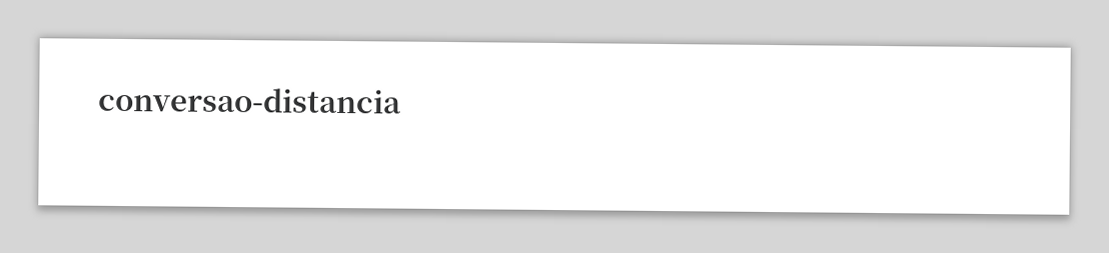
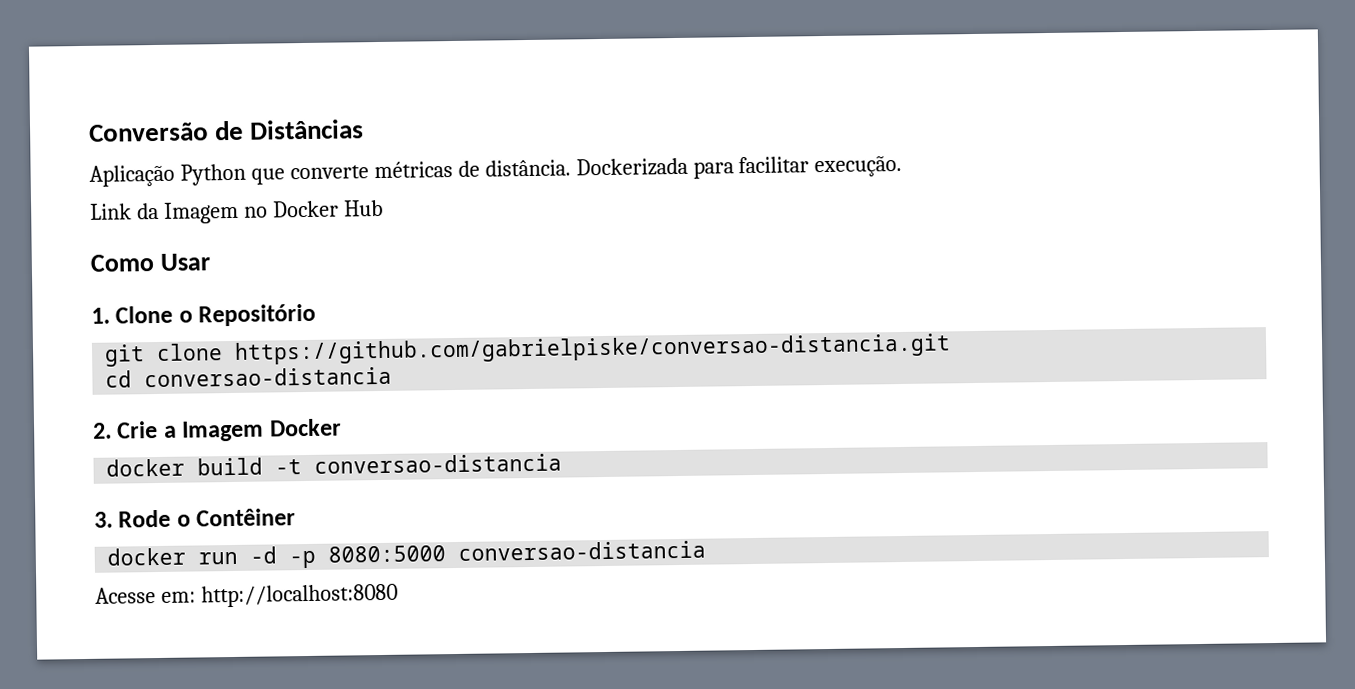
[98,86,402,114] conversao-distancia -> [88,119,365,142] [89,155,903,187] [90,199,383,224] [90,253,210,272] [91,303,317,327] [104,333,952,367] [105,366,393,388] [93,418,342,442] [106,453,563,477] [94,508,297,528] [107,540,707,569] [95,583,398,608] Conversão de Distâncias // Aplicação Python que converte métricas de distância. Dockerizada para facilitar execução. // Link da Imagem no Docker Hub // Como Usar // 1. Clone o Repositório // git clone https://github.com/gabrielpiske/conversao-distancia.git // cd conversao-distancia // 2. Crie a Imagem Docker // docker build -t conversao-distancia // 3. Rode o Contêiner // docker run -d -p 8080:5000 conversao-distancia // Acesse em: http://localhost:8080

